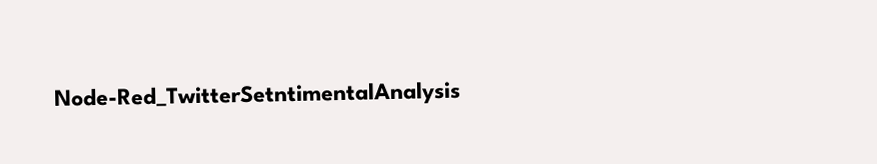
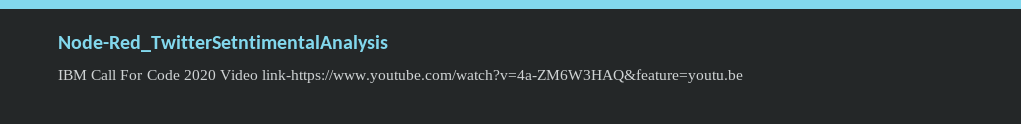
(461, 95) none -> [58,69,744,83] // IBM Call For Code 2020 Video link-https://www.youtube.com/watch?v=4a-ZM6W3HAQ&feature=youtu.be

